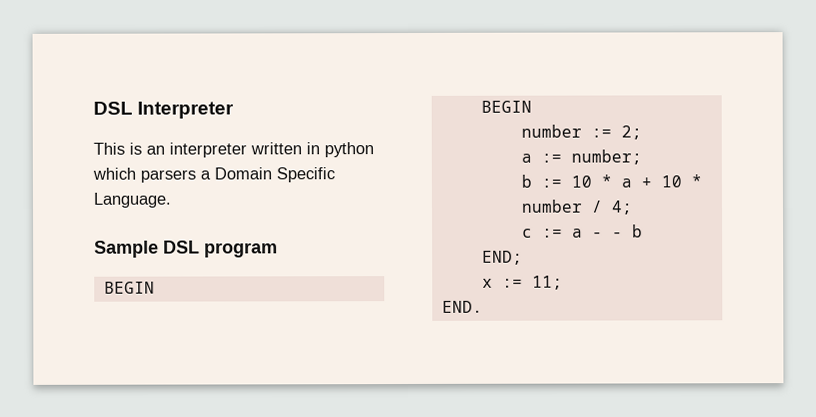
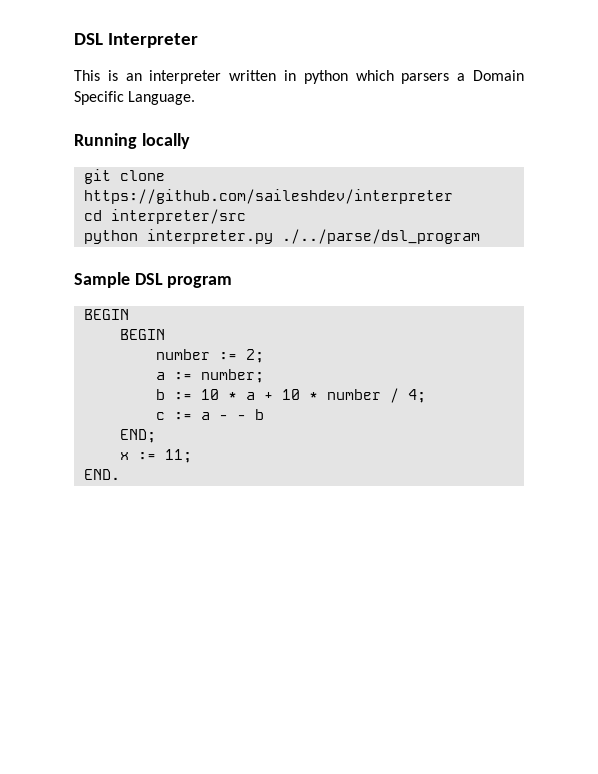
(171, 200) none -> [74,133,190,149] [83,169,165,184] [83,189,453,204] [83,209,246,224] [83,229,480,244] // Running locally // git clone https://github.com/saileshdev/interpreter // cd interpreter/src // python interpreter.py ./../parse/dsl_program

